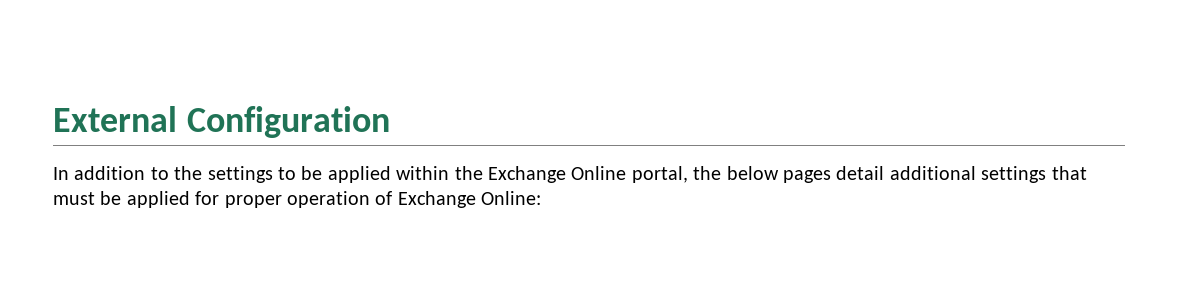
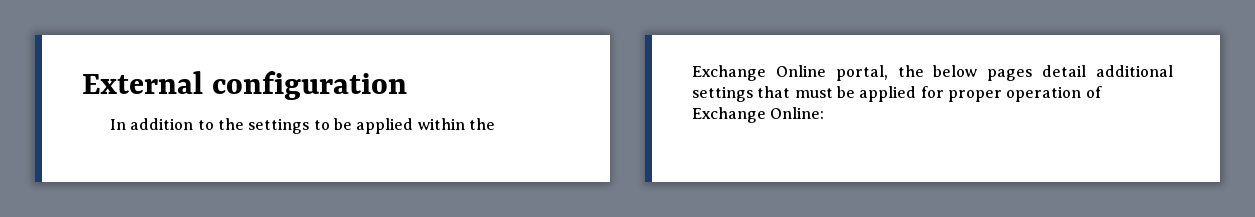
[186,106,390,138] Configuration -> [212,71,408,100] configuration

